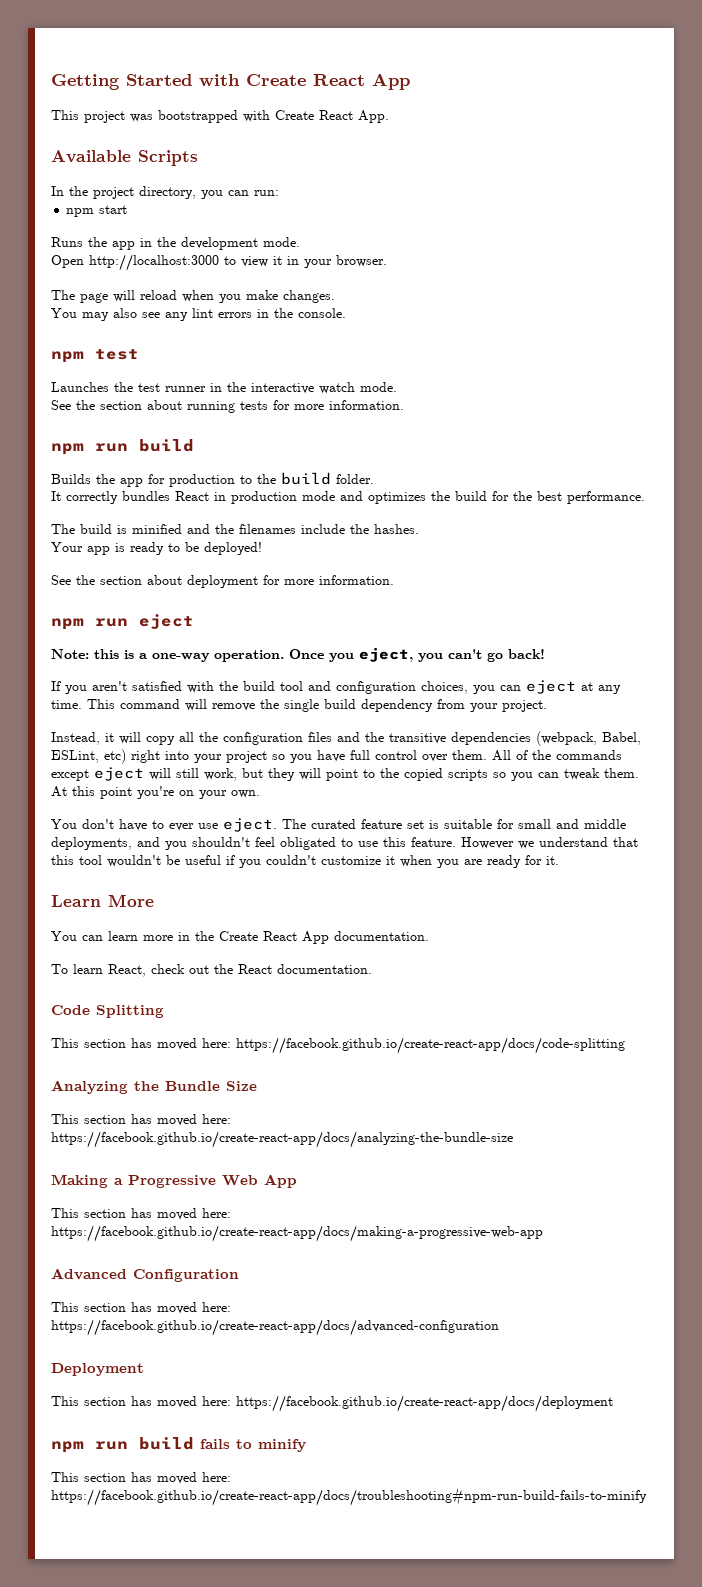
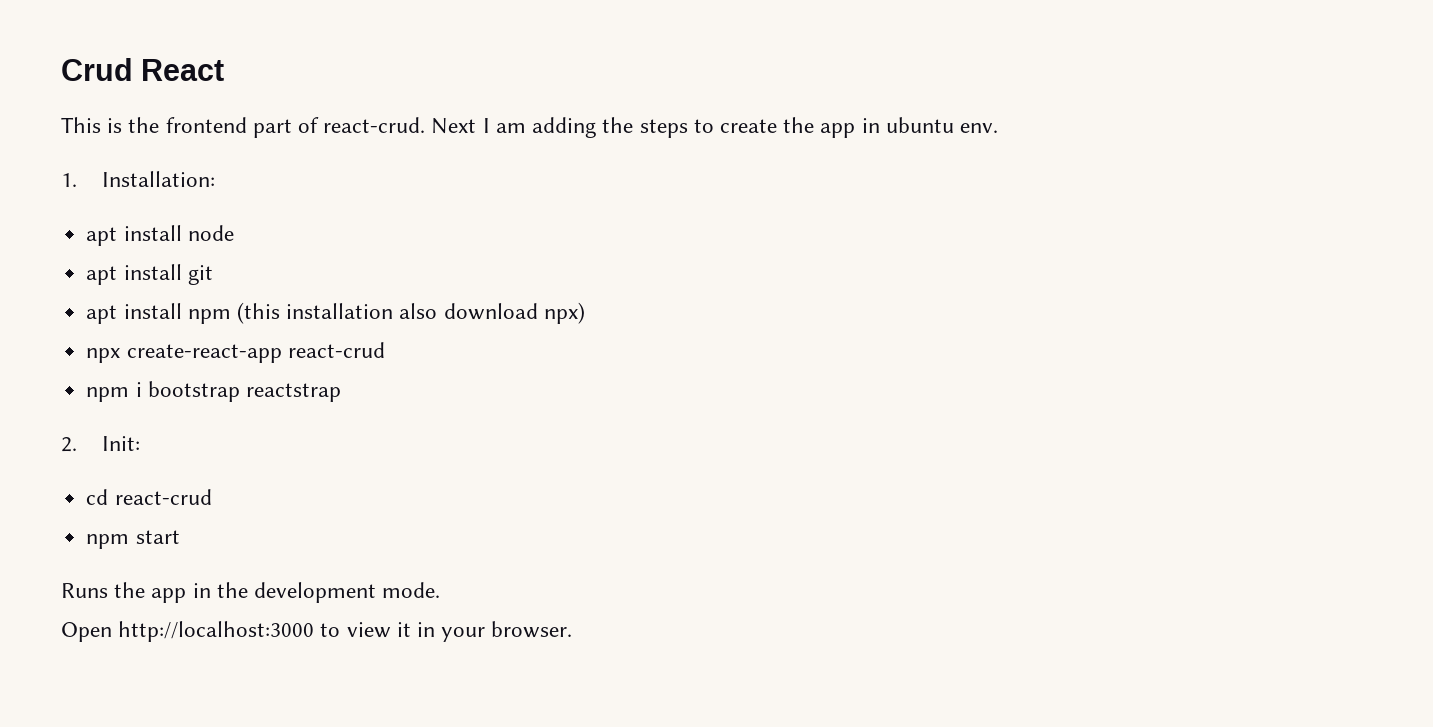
[51,73,410,90] [51,110,389,123] [51,150,198,166] [51,186,279,199] Getting Started with Create React App // This project was bootstrapped with Create React App. // Available Scripts // In the project directory, you can run: -> [61,58,225,81] [61,117,998,138] [61,171,215,187] [86,225,234,246] [86,264,213,285] [86,302,585,324] [86,342,385,363] [86,381,341,402] [61,436,140,452] [86,489,212,505] Crud React // This is the frontend part of react-crud. Next I am adding the steps to create the app in ubuntu env. // 1. Installation: // apt install node // apt install git // apt install npm (this installation also download npx) // npx create-react-app react-crud // npm i bootstrap reactstrap // 2. Init: // cd react-crud
[51,290,335,303] [51,308,346,321] [51,349,139,363] [51,382,397,394] [51,400,404,413] [51,439,194,455] [51,472,374,487] [51,491,645,504] [51,524,419,534] [51,542,262,555] [51,575,394,588] [51,614,194,630] [51,647,545,662] [51,680,621,694] [51,699,547,712] [51,731,641,746] [51,749,622,764] [51,767,639,781] [51,786,260,799] [51,818,626,832] [51,837,638,850] [51,855,559,868] [51,894,154,907] [51,931,429,944] [51,964,372,977] [51,1005,164,1018] [51,1037,625,1054] [51,1080,257,1094] [51,1114,231,1126] [51,1131,513,1148] [51,1174,297,1188] [51,1208,231,1220] [51,1225,543,1242] [51,1268,239,1282] [51,1302,231,1314] [51,1319,499,1336] [51,1363,144,1376] [51,1395,613,1412] [51,1437,306,1453] [51,1472,231,1484] [51,1488,647,1506] // The page will reload when you make changes. // You may also see any lint errors in the console. // npm test // Launches the test runner in the interactive watch mode. // See the section about running tests for more information. // npm run build // Builds the app for production to the build folder. // It correctly bundles React in production mode and optimizes the build for the best performance. // The build is minified and the filenames include the hashes. // Your app is ready to be deployed! // See the section about deployment for more information. // npm run eject // Note: this is a one-way operation. Once you eject, you can't go back! // If you aren't satisfied with the build tool and configuration choices, you can eject at any time. This command will remove the single build dependency from your project. // Instead, it will copy all the configuration files and the transitive dependencies (webpack, Babel, ESLint, etc) right into your project so you have full control over them. All of the commands except eject will still work, but they will point to the copied scripts so you can tweak them. At this point you're on your own. // You don't have to ever use eject. The curated feature set is suitable for small and middle deployments, and you shouldn't feel obligated to use this feature. However we understand that this tool wouldn't be useful if you couldn't customize it when you are ready for it. // Learn More // You can learn more in the Create React App documentation. // To learn React, check out the React documentation. // Code Splitting // This section has moved here: https://facebook.github.io/create-react-app/docs/code-splitting // Analyzing the Bundle Size // This section has moved here: https://facebook.github.io/create-react-app/docs/analyzing-the-bundle-size // Making a Progressive Web App // This section has moved here: https://facebook.github.io/create-react-app/docs/making-a-progressive-web-app // Advanced Configuration // This section has moved here: https://facebook.github.io/create-react-app/docs/advanced-configuration // Deployment // This section has moved here: https://facebook.github.io/create-react-app/docs/deployment // npm run build fails to minify // This section has moved here: https://facebook.github.io/create-react-app/docs/troubleshooting#npm-run-build-fails-to-minify -> (573, 629) none

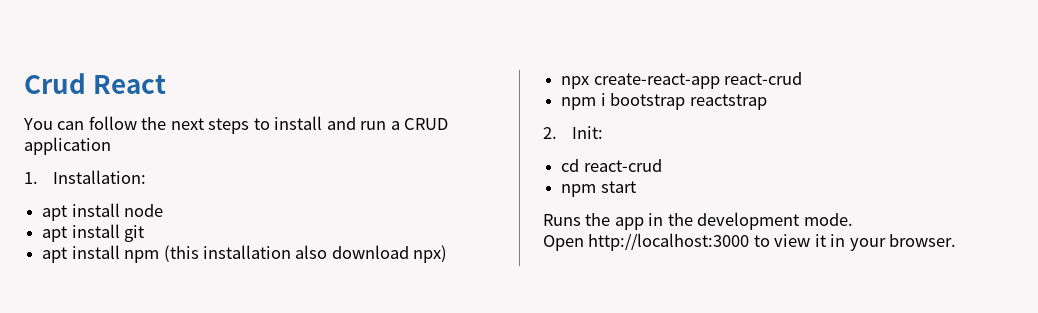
[61,117,998,138] This is the frontend part of react-crud. Next I am adding the steps to create the app in ubuntu env. -> [23,116,449,134] [24,137,111,155] You can follow the next steps to install and run a CRUD application

